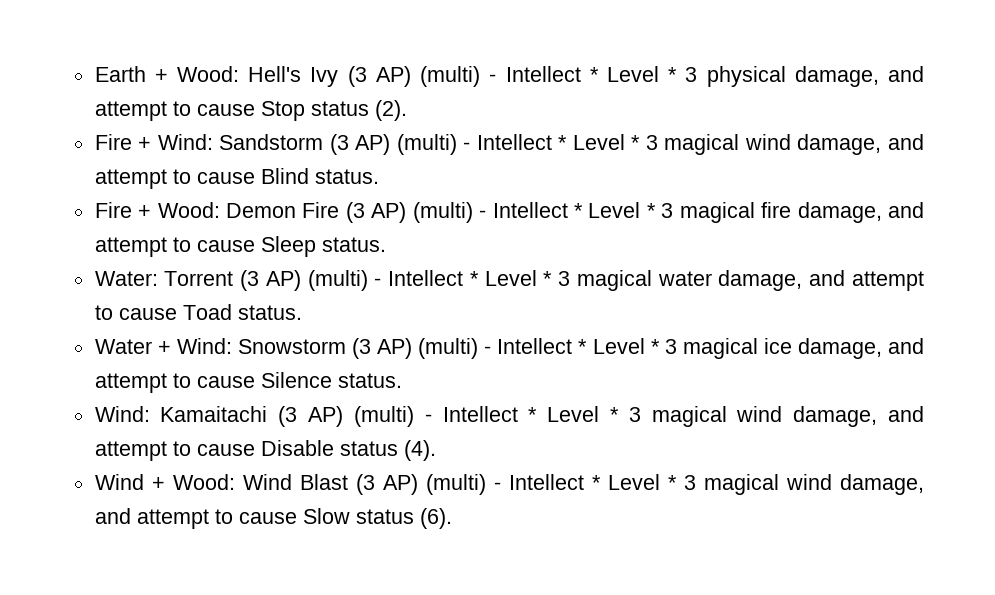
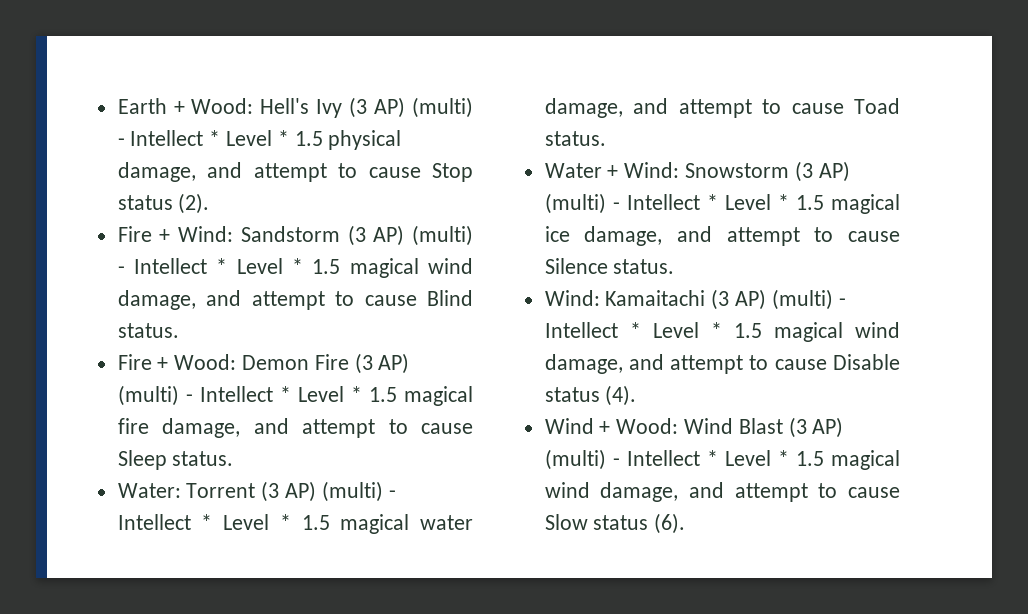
[685,67,698,82] 3 -> [294,131,323,146] 1.5
[645,135,658,150] 3 -> [312,259,341,274] 1.5
[661,203,674,218] 3 -> [368,387,397,402] 1.5
[558,271,571,286] 3 -> [301,515,330,530] 1.5
[664,339,677,354] 3 -> [795,195,824,210] 1.5
[628,407,641,422] 3 -> [733,323,762,338] 1.5
[683,475,696,490] 3 -> [795,451,824,466] 1.5

